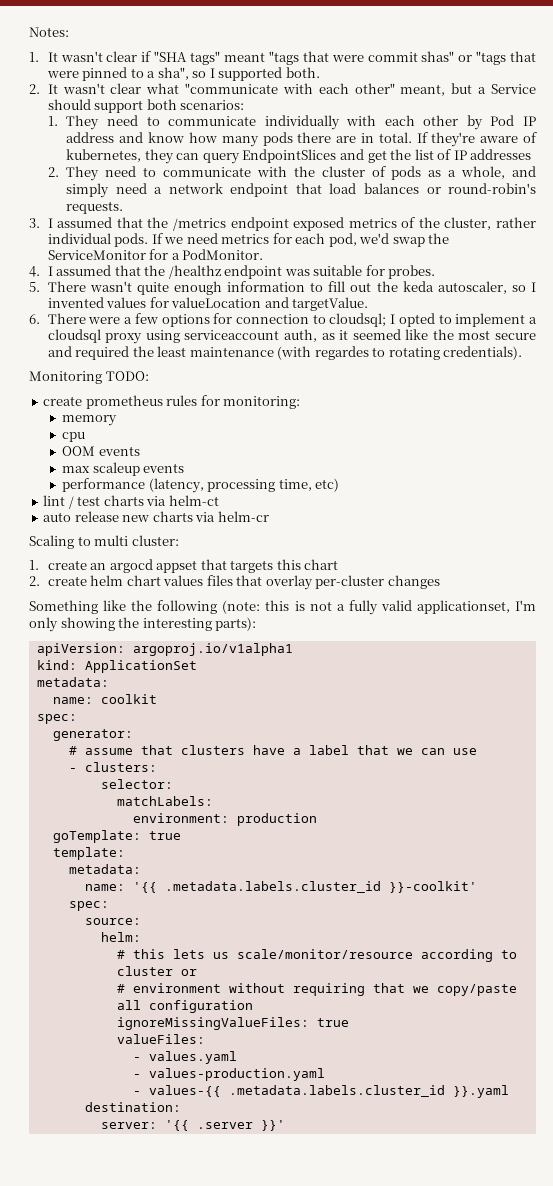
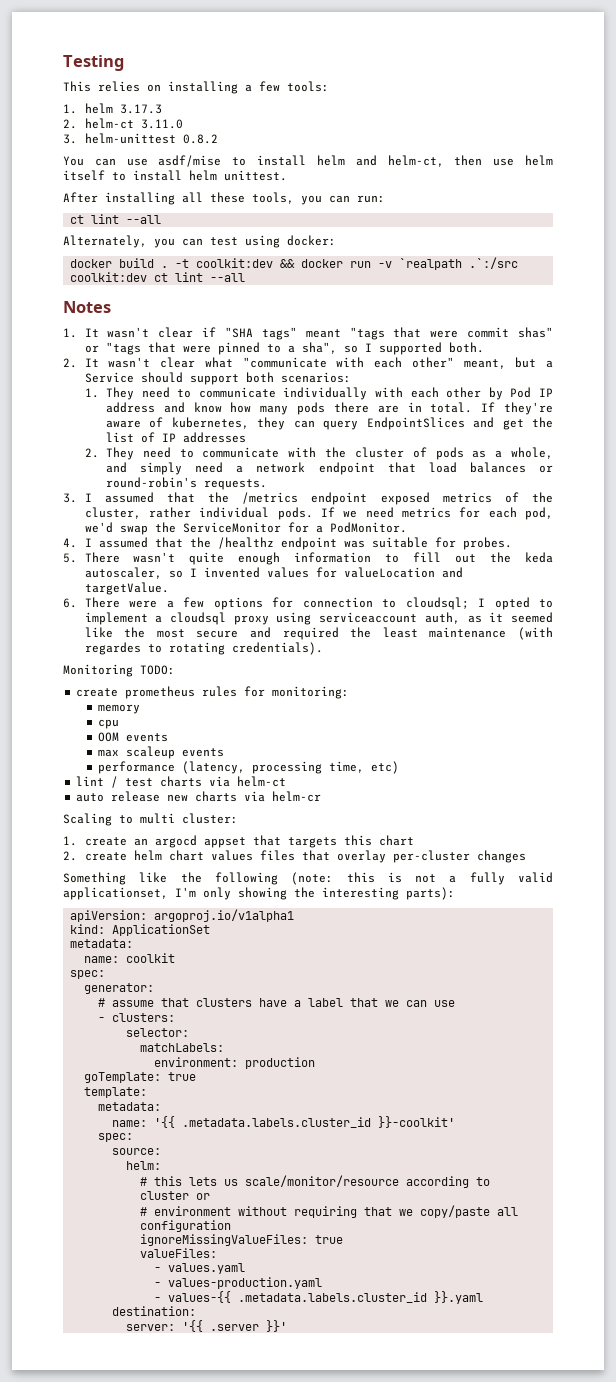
[29,27,69,37] Notes: -> [63,55,124,71] [63,81,329,94] [63,103,162,114] [63,118,183,129] [63,133,218,144] [63,155,553,167] [63,170,287,181] [63,192,385,205] [70,214,162,224] [63,235,336,248] [70,257,519,270] [70,272,246,282] [63,301,111,313] Testing // This relies on installing a few tools: // 1. helm 3.17.3 // 2. helm-ct 3.11.0 // 3. helm-unittest 0.8.2 // You can use asdf/mise to install helm and helm-ct, then use helm itself to install helm unittest. // After installing all these tools, you can run: // ct lint --all // Alternately, you can test using docker: // docker build . -t coolkit:dev && docker run -v `realpath .`:/src coolkit:dev ct lint --all // Notes

